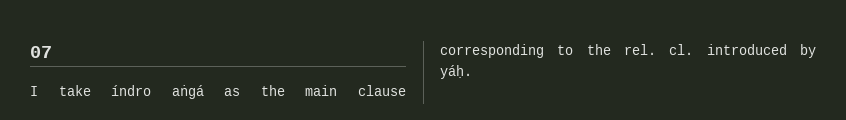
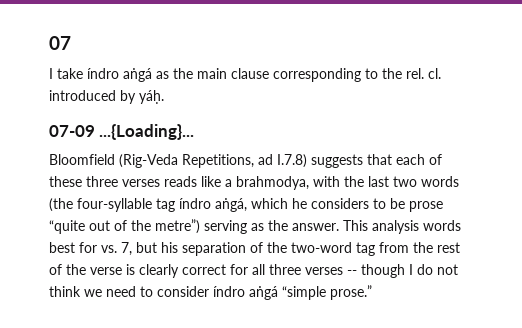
(472, 72) none -> [49,124,195,140] [49,154,442,168] [49,176,459,190] [49,198,443,212] [49,219,461,234] [49,242,460,256] [49,264,458,278] [49,285,372,300] // 07-09 ...{Loading}... // Bloomfield (Rig-Veda Repetitions, ad I.7.8) suggests that each of these three verses reads like a brahmodya, with the last two words (the four-syllable tag índro aṅgá, which he considers to be prose “quite out of the metre”) serving as the answer. This analysis words best for vs. 7, but his separation of the two-word tag from the rest of the verse is clearly correct for all three verses -- though I do not think we need to consider índro aṅgá “simple prose.”

